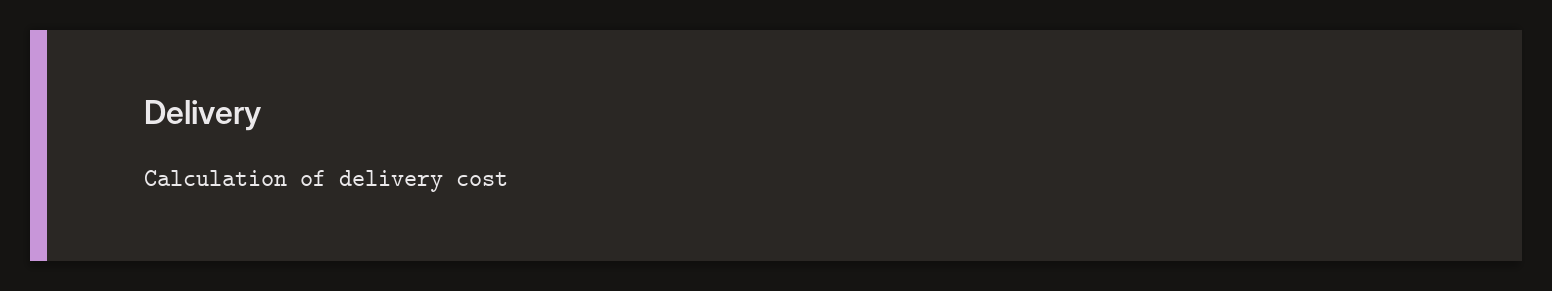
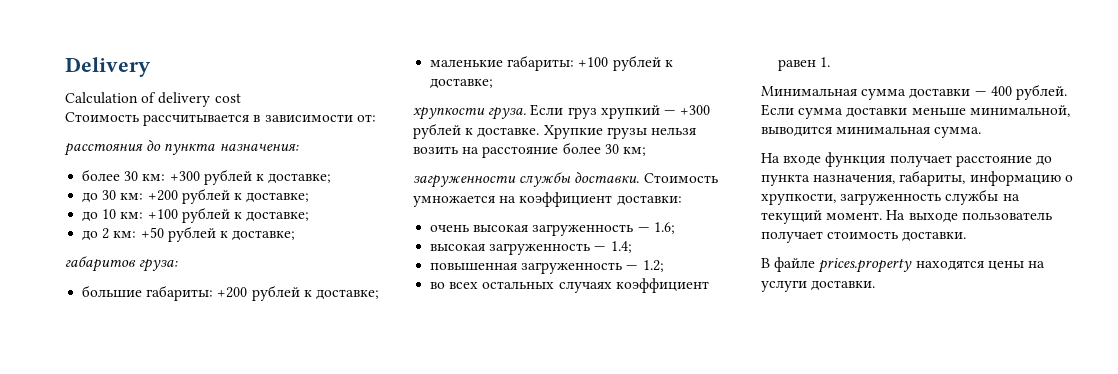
(508, 179) none -> [65,112,376,126] [64,139,299,156] [82,169,332,185] [82,188,310,204] [82,207,310,223] [82,226,296,242] [65,256,179,272] [82,285,379,301] [430,55,673,71] [430,78,494,89] [413,104,711,120] [413,123,696,139] [413,142,646,158] [413,171,718,188] [413,192,682,207] [430,222,675,236] [430,241,632,255] [430,260,664,274] [430,278,709,293] [778,57,831,71] [761,84,1067,100] [761,104,1070,119] [761,126,982,138] [761,152,1052,167] [761,170,1073,186] [761,189,1020,205] [761,210,1052,224] [761,231,967,243] [761,257,1045,273] [761,280,876,292] // Стоимость рассчитывается в зависимости от: // расстояния до пункта назначения: // более 30 км: +300 рублей к доставке; // до 30 км: +200 рублей к доставке; // до 10 км: +100 рублей к доставке; // до 2 км: +50 рублей к доставке; // габаритов груза: // большие габариты: +200 рублей к доставке; // маленькие габариты: +100 рублей к доставке; // хрупкости груза. Если груз хрупкий — +300 рублей к доставке. Хрупкие грузы нельзя возить на расстояние более 30 км; // загруженности службы доставки. Стоимость умножается на коэффициент доставки: // очень высокая загруженность — 1.6; // высокая загруженность — 1.4; // повышенная загруженность — 1.2; // во всех остальных случаях коэффициент равен 1. // Минимальная сумма доставки — 400 рублей. Если сумма доставки меньше минимальной, выводится минимальная сумма. // На входе функция получает расстояние до пункта назначения, габариты, информацию о хрупкости, загруженность службы на текущий момент. На выходе пользователь получает стоимость доставки. // В файле prices.property находятся цены на услуги доставки.

